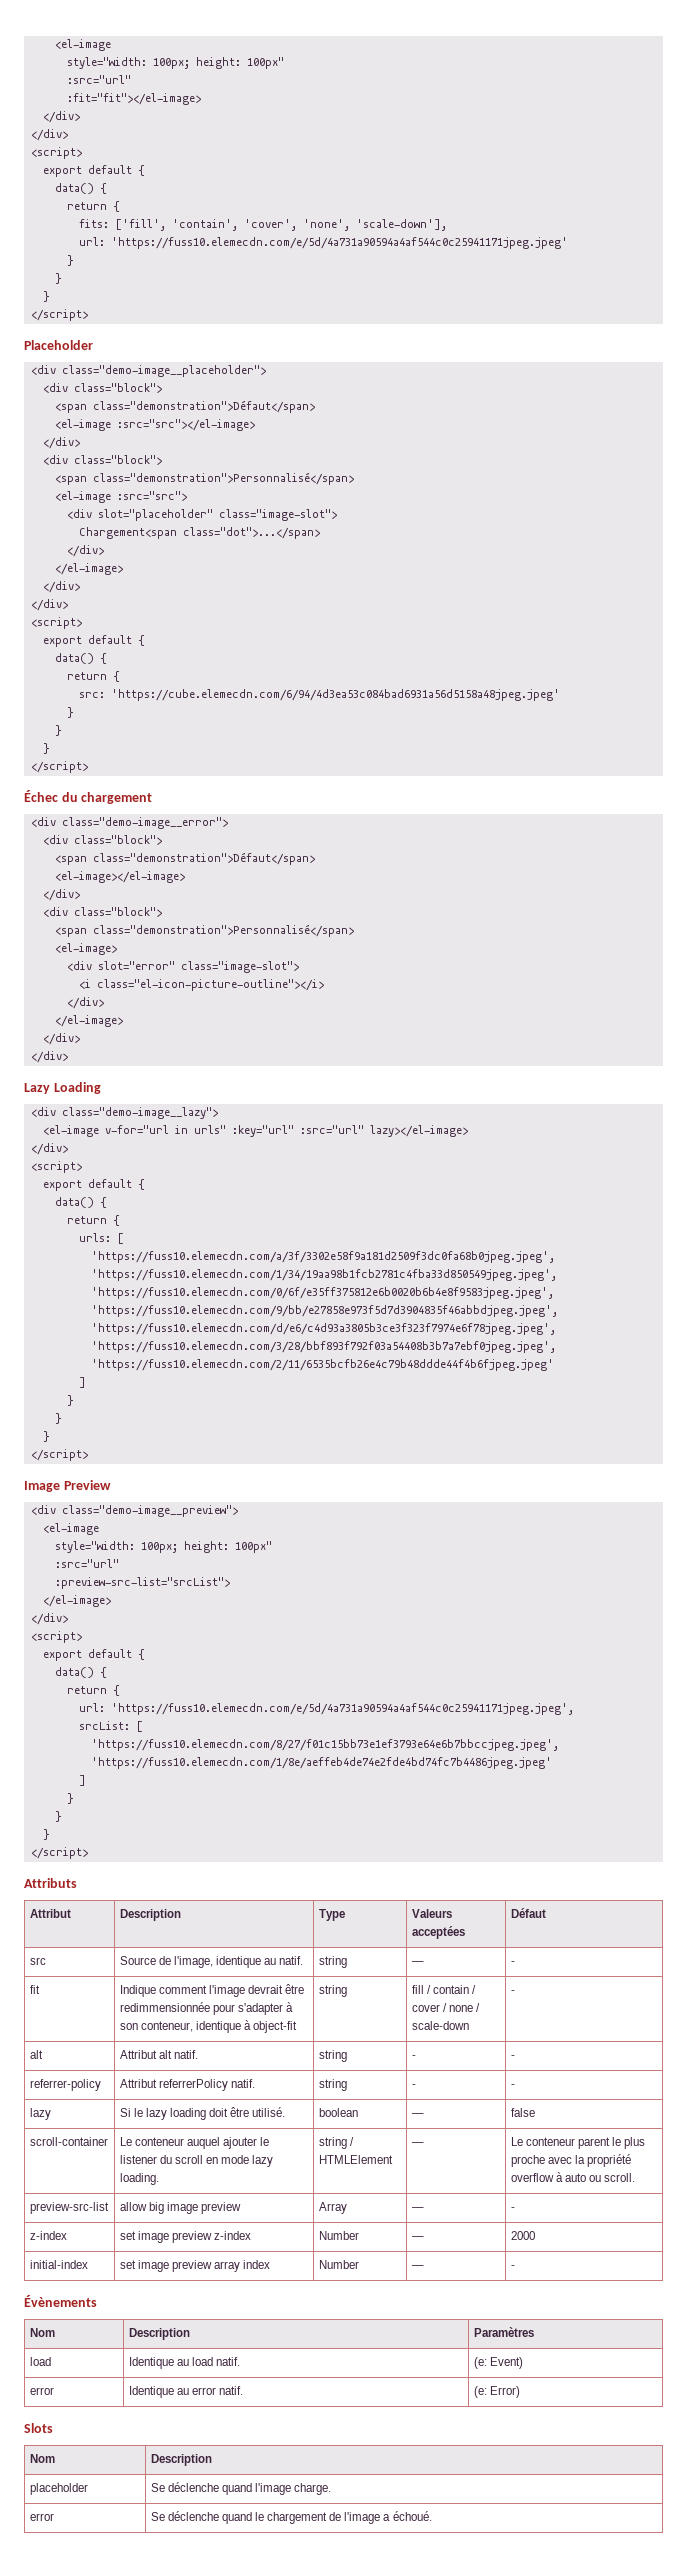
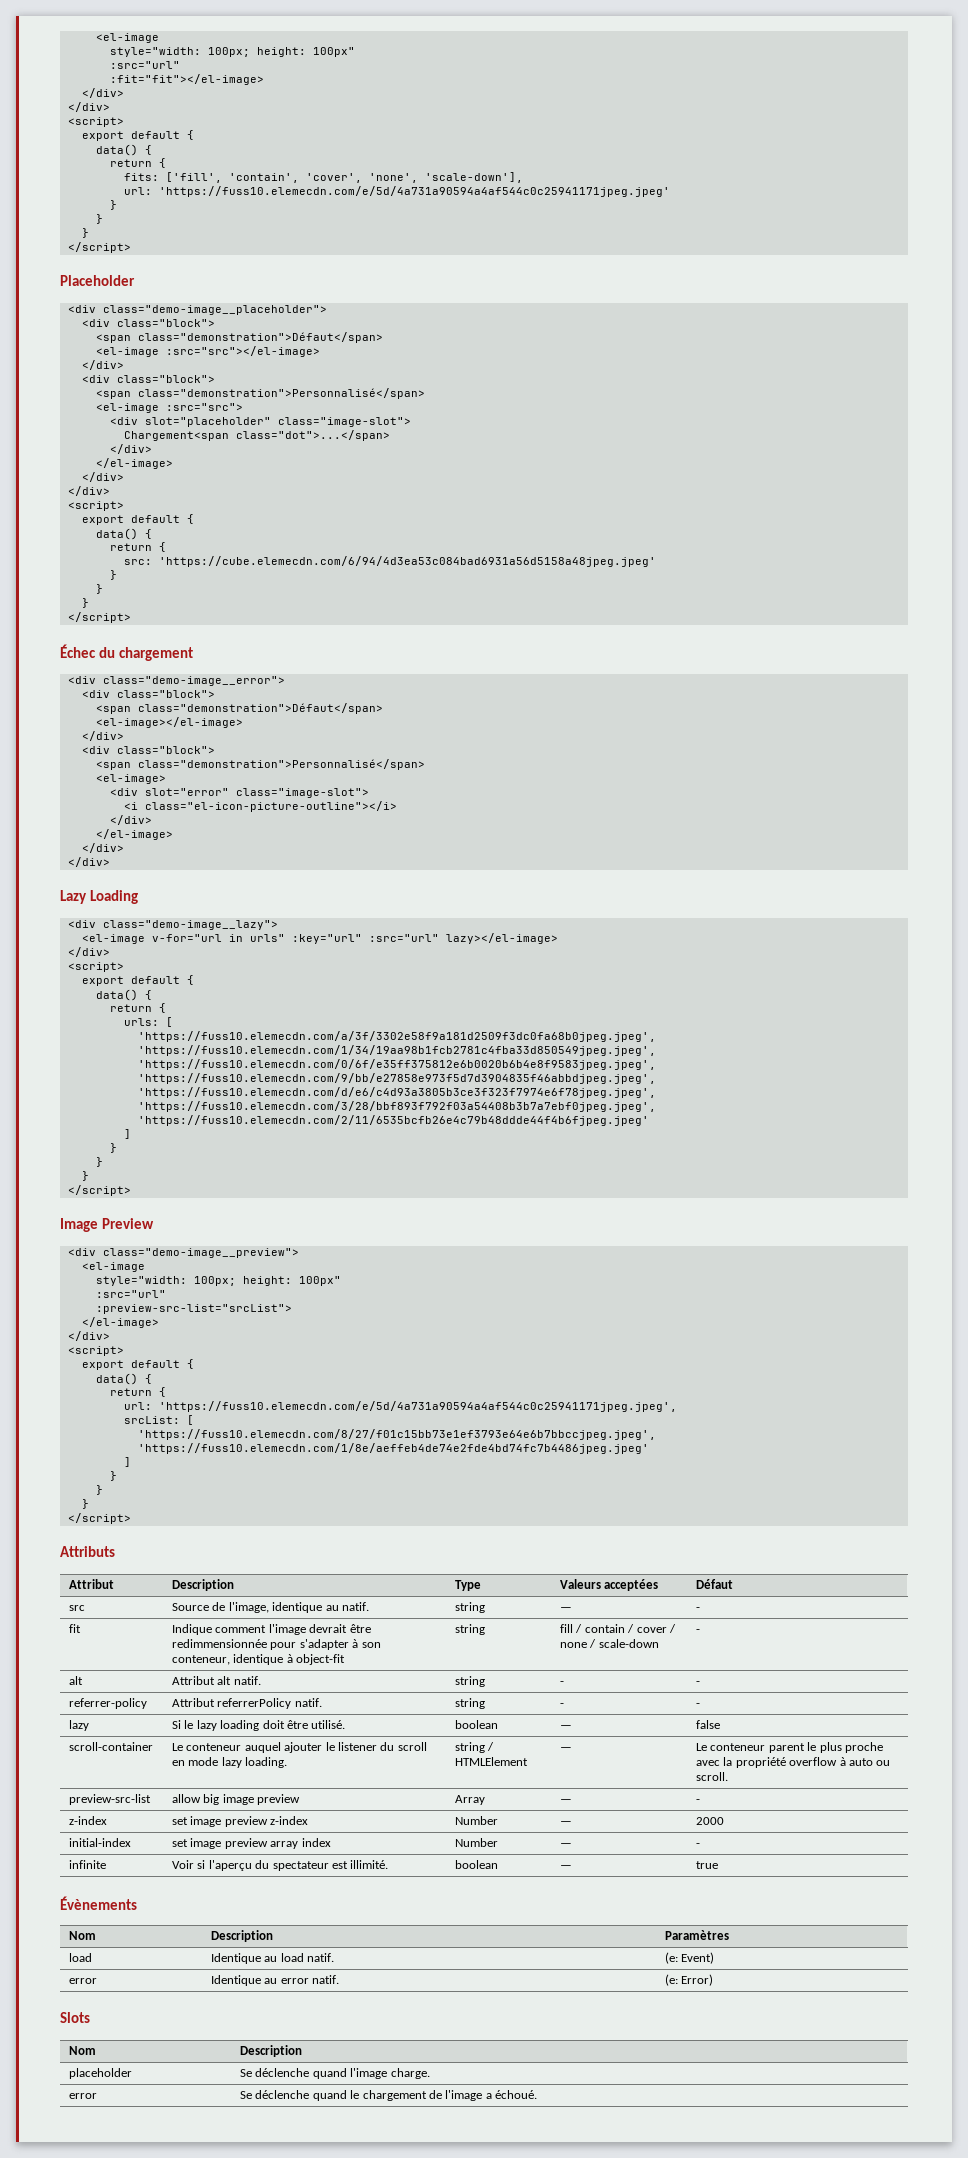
(515, 2267) none -> [69,1860,107,1869] [172,1860,389,1871] [455,1860,499,1869] [560,1865,573,1869] [696,1861,719,1869] // infinite | Voir si l'aperçu du spectateur est illimité. | boolean | — | true

